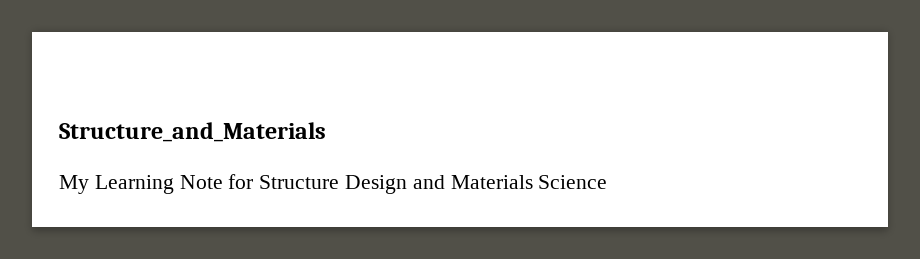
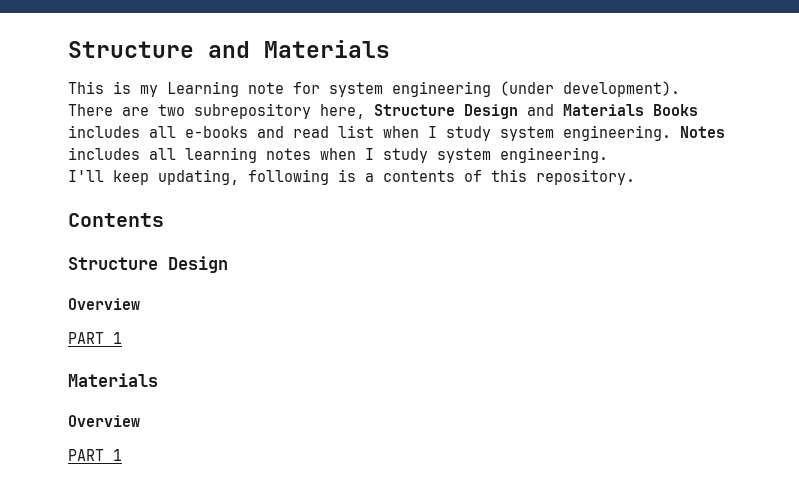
[59,122,326,142] [59,174,608,194] Structure_and_Materials // My Learning Note for Structure Design and Materials Science -> [68,40,390,58] [68,81,680,97] [68,103,698,119] [68,125,725,141] [68,147,608,163] [68,169,635,185] [68,213,164,227] [68,256,228,273] [68,298,140,310] [68,332,122,344] [68,373,158,387] [68,415,140,427] [68,449,122,461] Structure and Materials // This is my Learning note for system engineering (under development). There are two subrepository here, Structure Design and Materials Books includes all e-books and read list when I study system engineering. Notes includes all learning notes when I study system engineering. // I'll keep updating, following is a contents of this repository. // Contents // Structure Design // Overview // PART 1 // Materials // Overview // PART 1

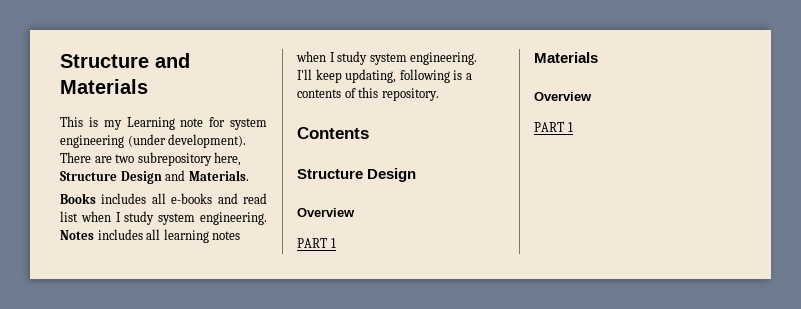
[563,104,644,116] Materials -> [188,170,249,181] Materials. //

